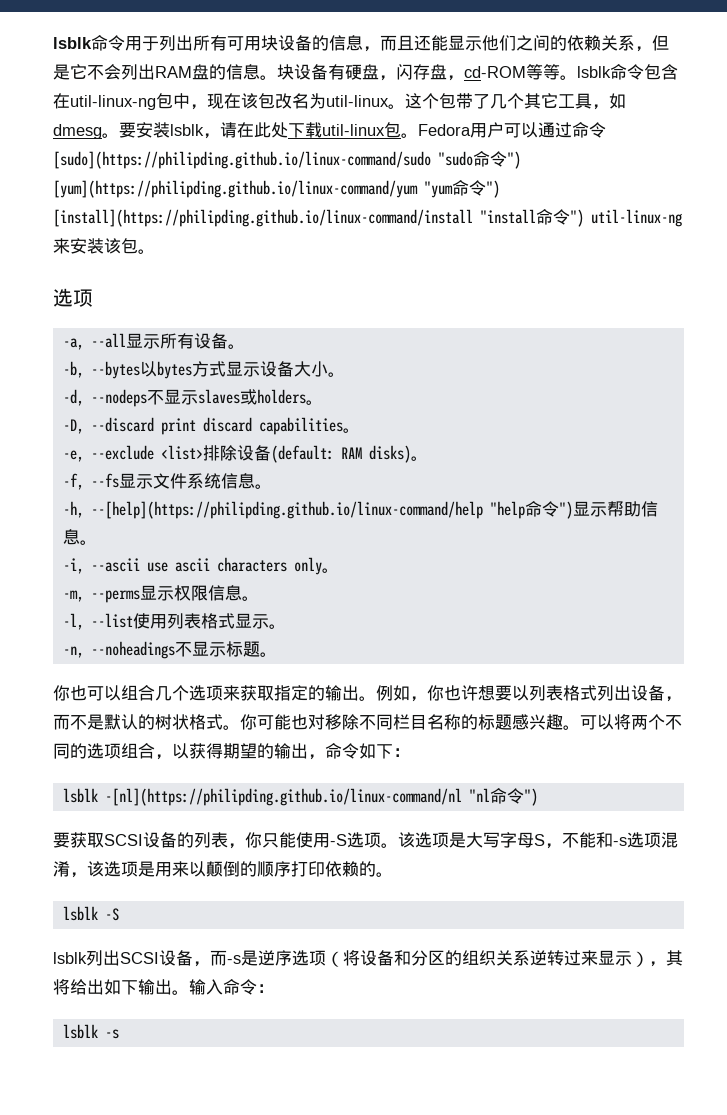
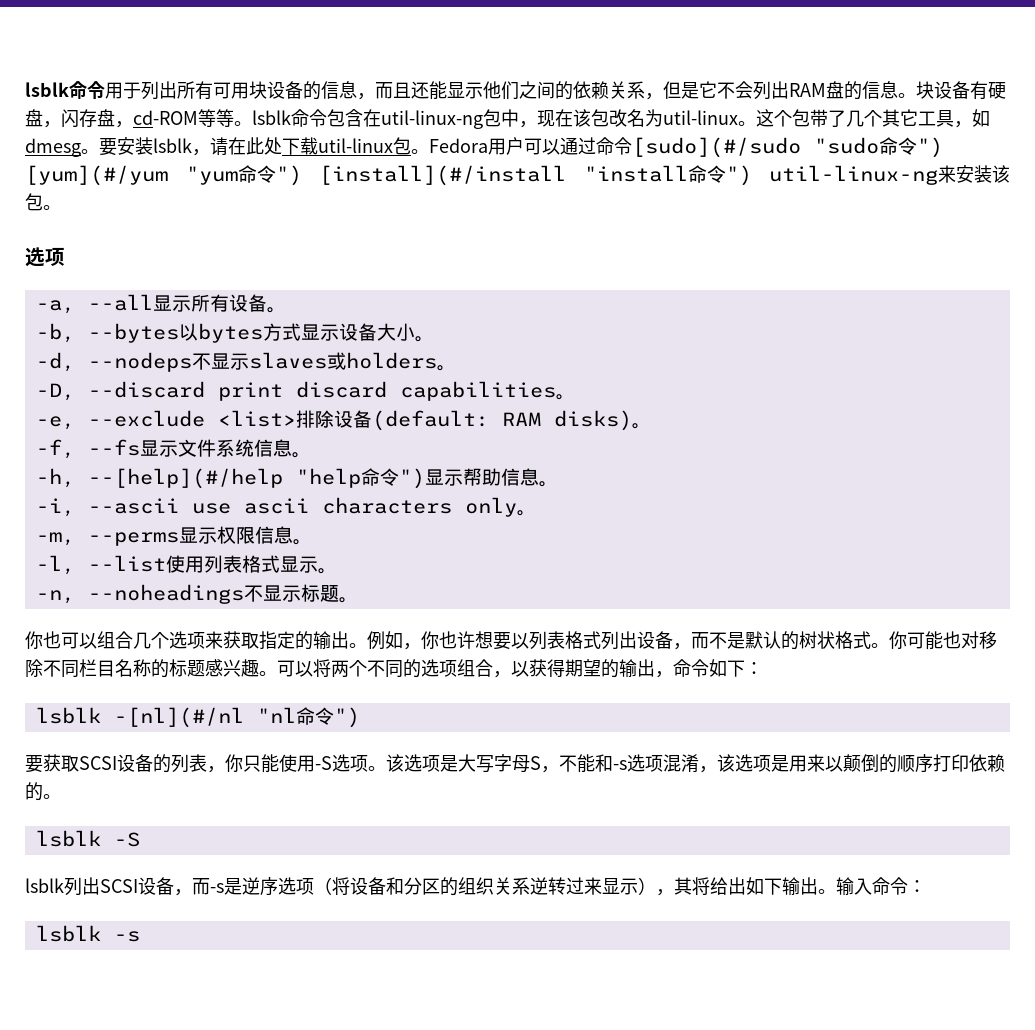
[53,151,431,169] [sudo](https://philipding.github.io/linux-command/sudo -> [632,137,801,158] [sudo](#/sudo
[53,180,418,198] [yum](https://philipding.github.io/linux-command/yum -> [25,165,168,186] [yum](#/yum
[53,209,473,227] [install](https://philipding.github.io/linux-command/install -> [319,165,566,186] [install](#/install
[90,501,483,519] --[help](https://philipding.github.io/linux-command/help -> [87,468,283,489] --[help](#/help
[104,788,462,806] -[nl](https://philipding.github.io/linux-command/nl -> [113,707,244,728] -[nl](#/nl

